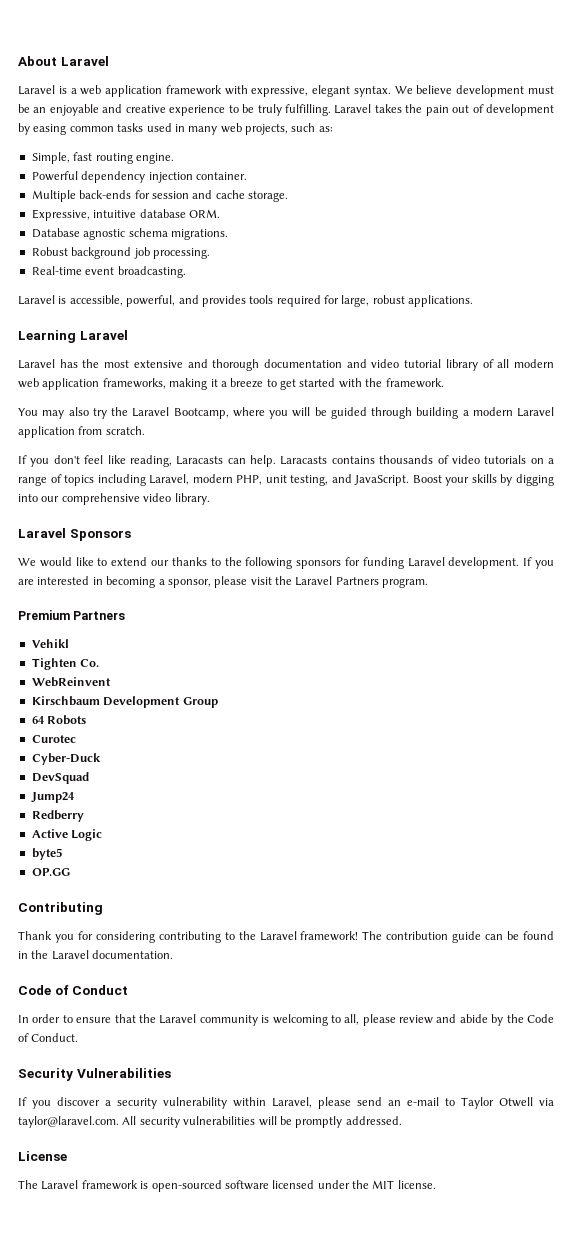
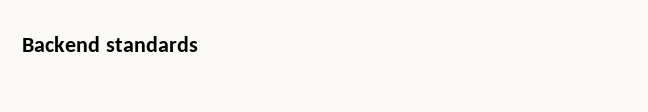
[18,56,109,66] [18,85,554,97] [18,104,554,116] [18,123,333,135] [31,152,174,164] [31,171,247,183] [31,190,288,202] [31,209,220,221] [31,228,228,240] [31,247,210,259] [31,266,186,278] [18,295,474,307] [18,330,128,343] [18,359,554,371] [18,378,444,390] [18,407,554,419] [18,426,145,438] [18,455,554,467] [18,474,555,486] [18,493,210,505] [18,528,131,541] [18,557,554,569] [18,576,429,588] [18,610,126,620] [31,639,69,648] [31,658,100,670] [31,677,111,687] [31,696,218,708] [31,715,87,725] [31,735,76,743] [31,753,101,765] [31,772,89,784] [30,792,75,803] [31,810,84,822] [31,829,103,841] [31,848,62,860] [31,868,70,876] [18,902,103,915] [18,931,554,943] [18,950,174,960] [18,985,129,995] [18,1014,555,1026] [18,1033,79,1042] [18,1068,171,1081] [18,1097,554,1109] [18,1116,402,1128] [18,1151,67,1161] [18,1180,436,1192] About Laravel // Laravel is a web application framework with expressive, elegant syntax. We believe development must be an enjoyable and creative experience to be truly fulfilling. Laravel takes the pain out of development by easing common tasks used in many web projects, such as: // Simple, fast routing engine. // Powerful dependency injection container. // Multiple back-ends for session and cache storage. // Expressive, intuitive database ORM. // Database agnostic schema migrations. // Robust background job processing. // Real-time event broadcasting. // Laravel is accessible, powerful, and provides tools required for large, robust applications. // Learning Laravel // Laravel has the most extensive and thorough documentation and video tutorial library of all modern web application frameworks, making it a breeze to get started with the framework. // You may also try the Laravel Bootcamp, where you will be guided through building a modern Laravel application from scratch. // If you don't feel like reading, Laracasts can help. Laracasts contains thousands of video tutorials on a range of topics including Laravel, modern PHP, unit testing, and JavaScript. Boost your skills by digging into our comprehensive video library. // Laravel Sponsors // We would like to extend our thanks to the following sponsors for funding Laravel development. If you are interested in becoming a sponsor, please visit the Laravel Partners program. // Premium Partners // Vehikl // Tighten Co. // WebReinvent // Kirschbaum Development Group // 64 Robots // Curotec // Cyber-Duck // DevSquad // Jump24 // Redberry // Active Logic // byte5 // OP.GG // Contributing // Thank you for considering contributing to the Laravel framework! The contribution guide can be found in the Laravel documentation. // Code of Conduct // In order to ensure that the Laravel community is welcoming to all, please review and abide by the Code of Conduct. // Security Vulnerabilities // If you discover a security vulnerability within Laravel, please send an e-mail to Taylor Otwell via taylor@laravel.com. All security vulnerabilities will be promptly addressed. // License // The Laravel framework is open-sourced software licensed under the MIT license. -> [22,36,198,52] Backend standards

